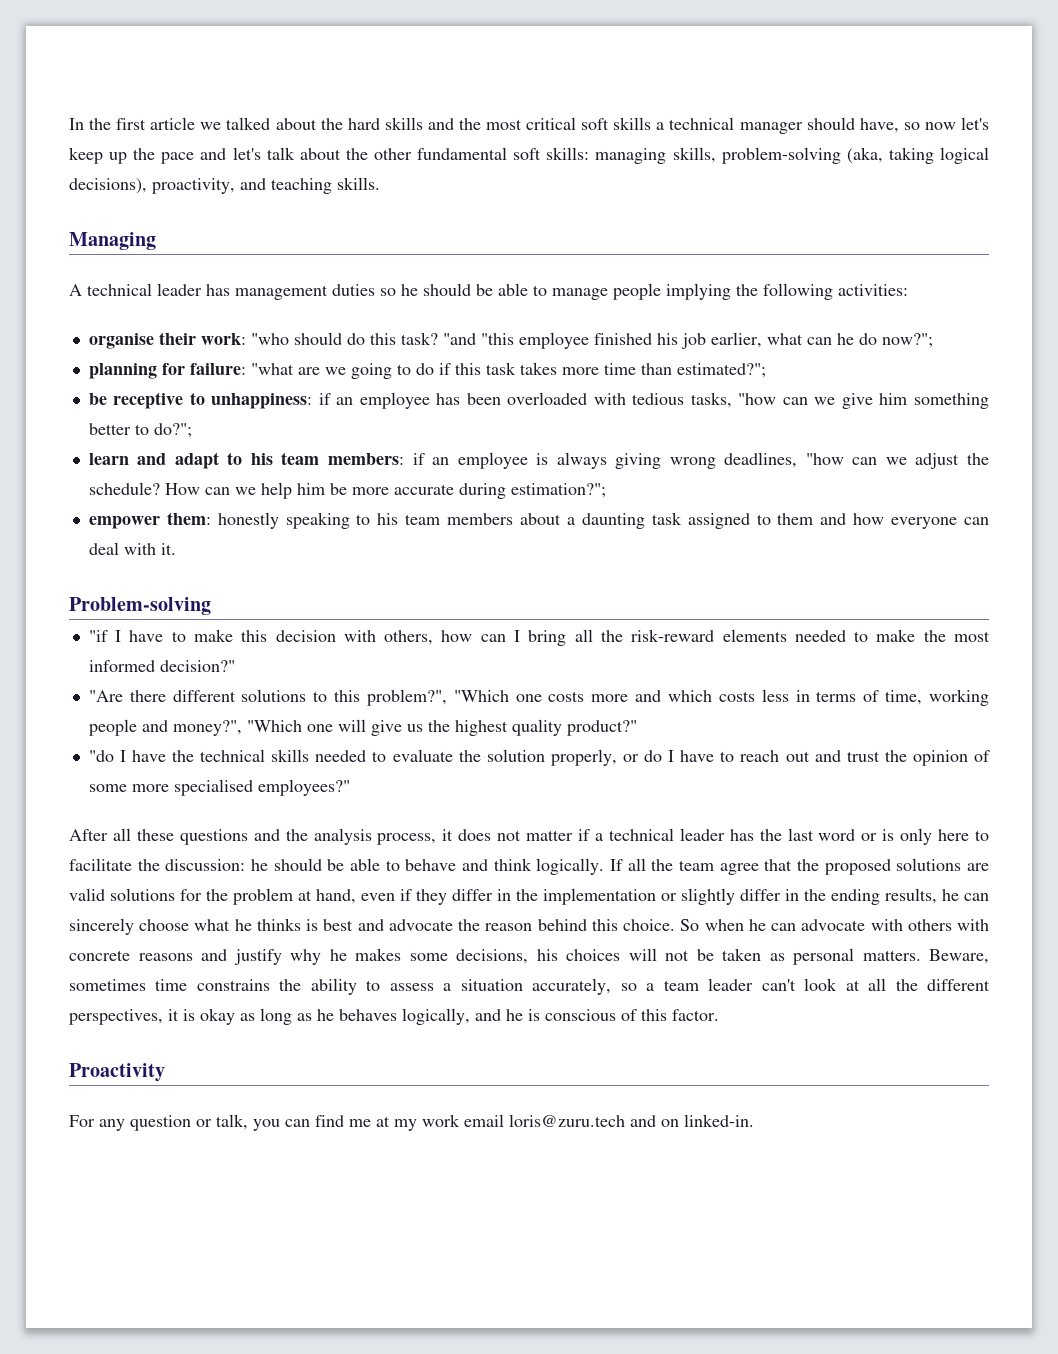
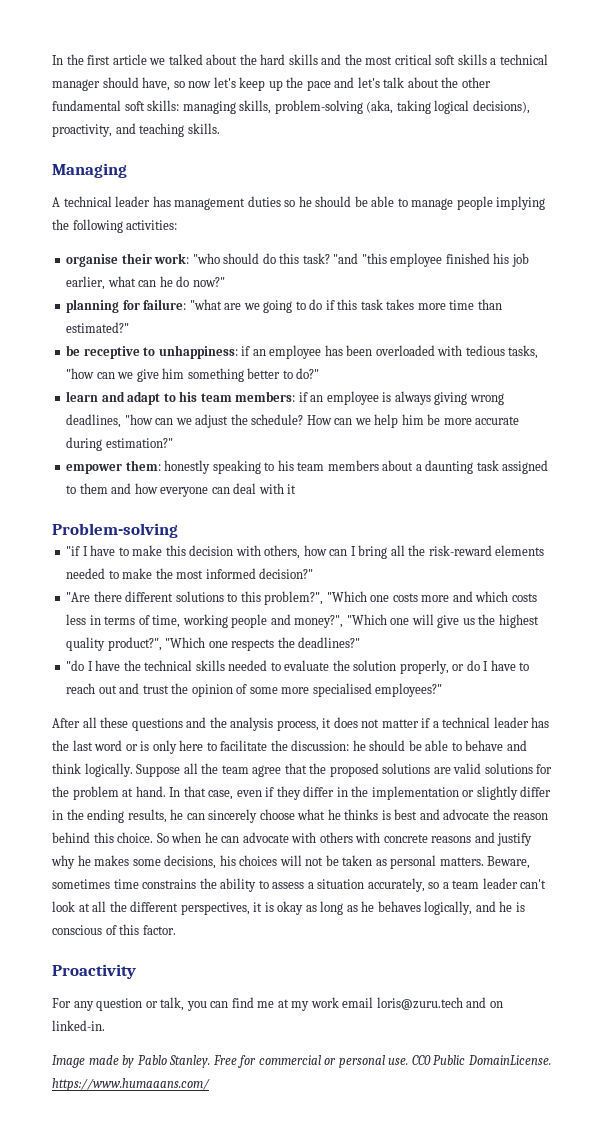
[881,333,933,348] now?"; -> [192,277,225,287] now?"
[676,363,766,378] estimated?"; -> [66,322,130,333] estimated?"
[153,423,192,438] do?"; -> [296,368,320,379] do?"
[510,483,606,498] estimation?"; -> [105,438,173,448] estimation?"
[160,543,176,555] it. -> [287,484,297,494] it
[566,720,637,736] product?" -> [107,637,361,651] product?", "Which one respects the deadlines?"
[610,859,624,871] If -> [136,764,181,777] Suppose
[316,889,356,904] hand, -> [135,786,234,800] hand. In that case,
(754, 1120) none -> [52,1055,551,1068] [52,1078,210,1091] // Image made by Pablo Stanley. Free for commercial or personal use. CC0 Public DomainLicense. https://www.humaaans.com/

